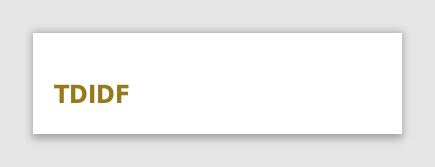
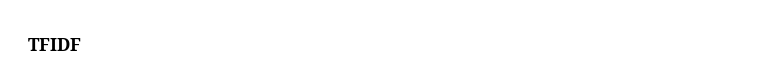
[54,84,130,103] TDIDF -> [28,38,81,51] TFIDF

